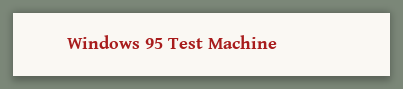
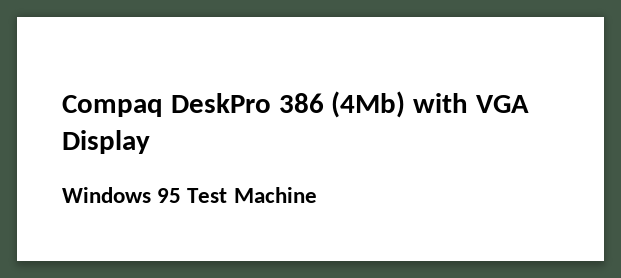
(67, 42) none -> [62,91,530,118] [62,130,150,154] Compaq DeskPro 386 (4Mb) with VGA Display //

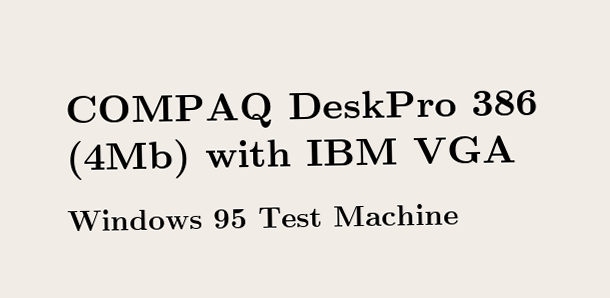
[62,95,163,117] Compaq -> [65,92,274,132] COMPAQ
(469, 103) none -> [305,137,399,166] IBM
[62,130,150,154] Display -> (517, 150) none

